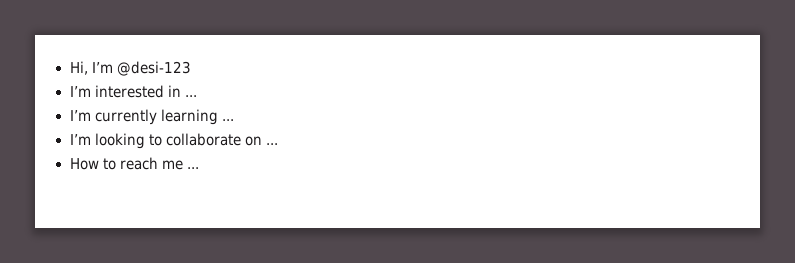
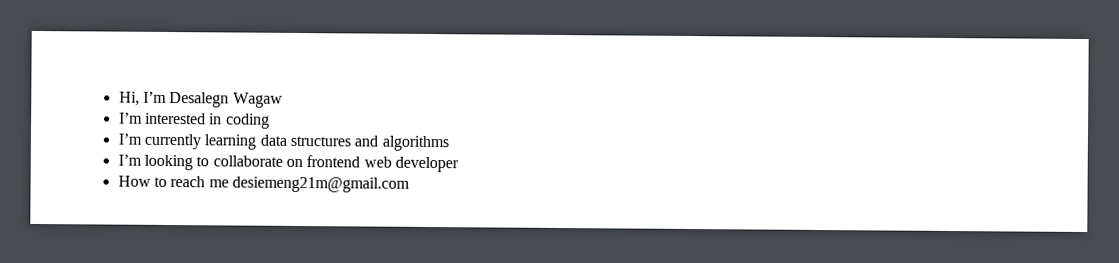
[116,61,191,76] @desi-123 -> [169,92,283,108] Desalegn Wagaw
[184,95,197,97] ... -> [225,113,270,129] coding
[221,119,234,121] ... -> [259,134,449,152] data structures and algorithms
[265,143,278,145] ... -> [306,155,459,173] frontend web developer
[186,167,199,169] ... -> [231,176,410,193] desiemeng21m@gmail.com

